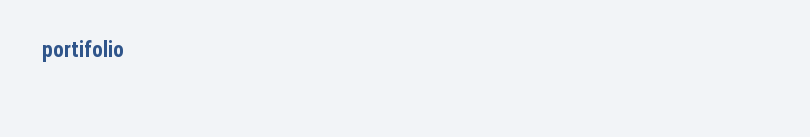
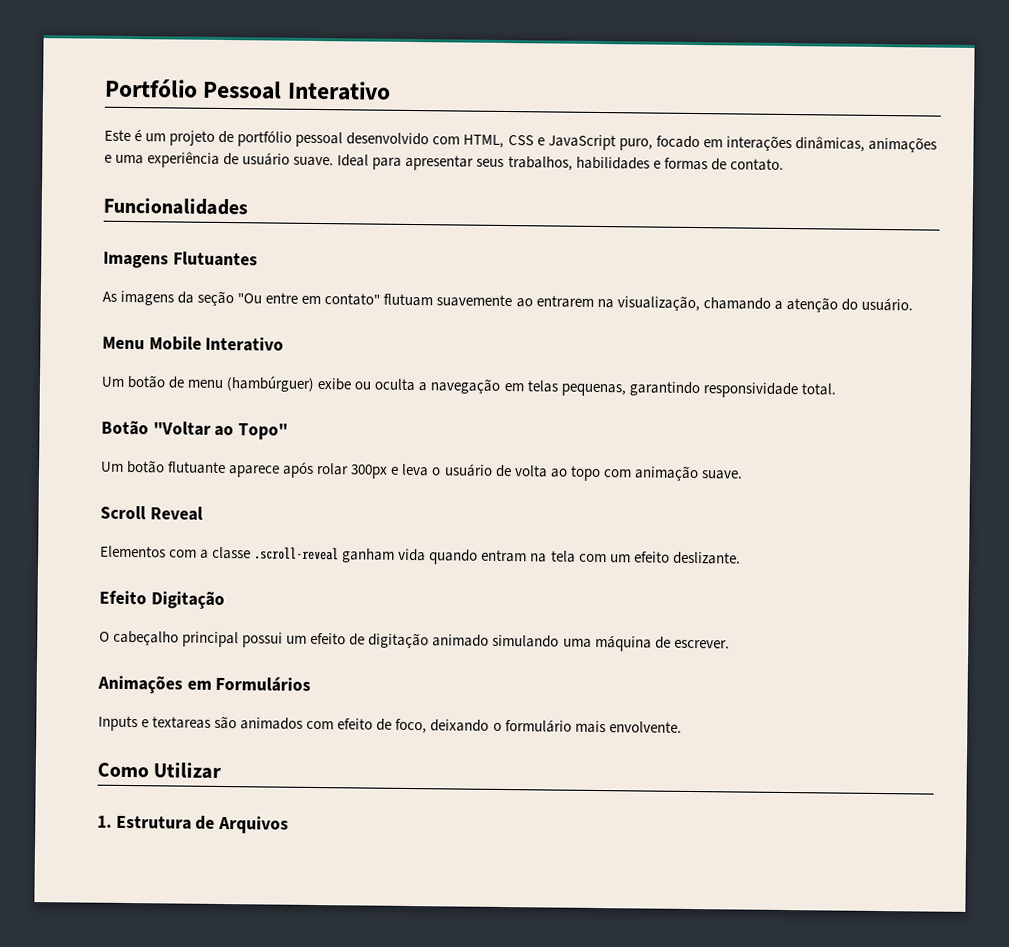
[42,40,124,62] portifolio -> [104,78,391,101] [104,129,937,153] [104,151,784,171] [103,197,248,216] [103,251,258,269] [102,290,913,313] [102,336,285,352] [101,374,836,399] [101,420,289,440] [100,459,743,482] [100,505,203,521] [100,545,741,565] [99,590,225,611] [99,630,730,652] [97,675,312,695] [98,715,682,734] [97,762,222,780] [97,815,290,834] Portfólio Pessoal Interativo // Este é um projeto de portfólio pessoal desenvolvido com HTML, CSS e JavaScript puro, focado em interações dinâmicas, animações e uma experiência de usuário suave. Ideal para apresentar seus trabalhos, habilidades e formas de contato. // Funcionalidades // Imagens Flutuantes // As imagens da seção "Ou entre em contato" flutuam suavemente ao entrarem na visualização, chamando a atenção do usuário. // Menu Mobile Interativo // Um botão de menu (hambúrguer) exibe ou oculta a navegação em telas pequenas, garantindo responsividade total. // Botão "Voltar ao Topo" // Um botão flutuante aparece após rolar 300px e leva o usuário de volta ao topo com animação suave. // Scroll Reveal // Elementos com a classe .scroll-reveal ganham vida quando entram na tela com um efeito deslizante. // Efeito Digitação // O cabeçalho principal possui um efeito de digitação animado simulando uma máquina de escrever. // Animações em Formulários // Inputs e textareas são animados com efeito de foco, deixando o formulário mais envolvente. // Como Utilizar // 1. Estrutura de Arquivos

